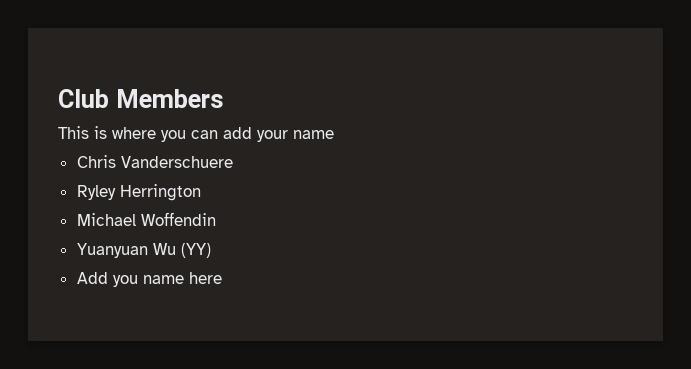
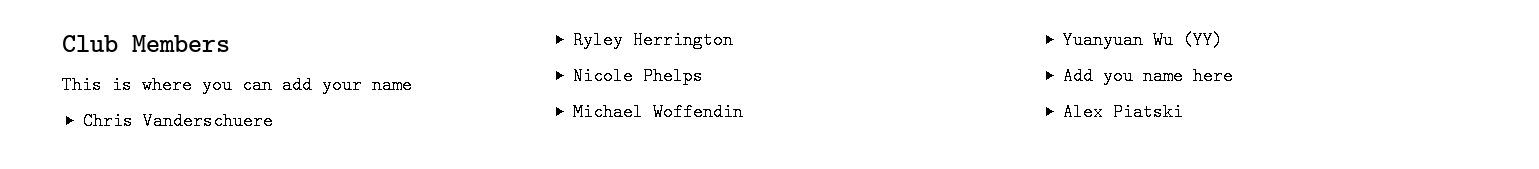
(201, 192) none -> [572,67,703,85] // Nicole Phelps
(222, 278) none -> [1062,103,1183,121] // Alex Piatski

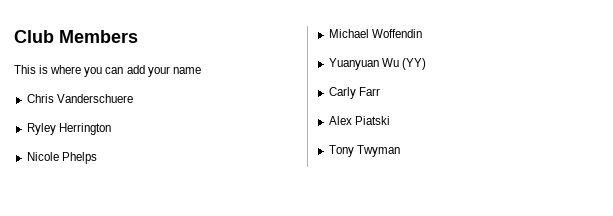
[1062,67,1233,85] Add you name here -> [328,87,380,99] Carly Farr
(1183, 112) none -> [328,145,400,157] // Tony Twyman

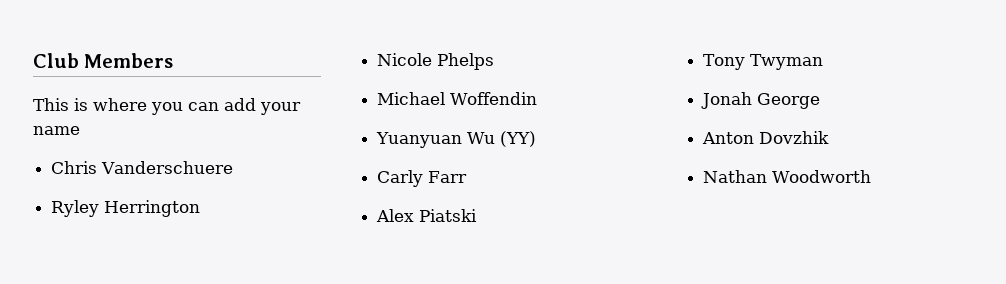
(400, 151) none -> [701,92,821,109] [702,131,830,144] [703,170,872,183] // Jonah George // Anton Dovzhik // Nathan Woodworth

